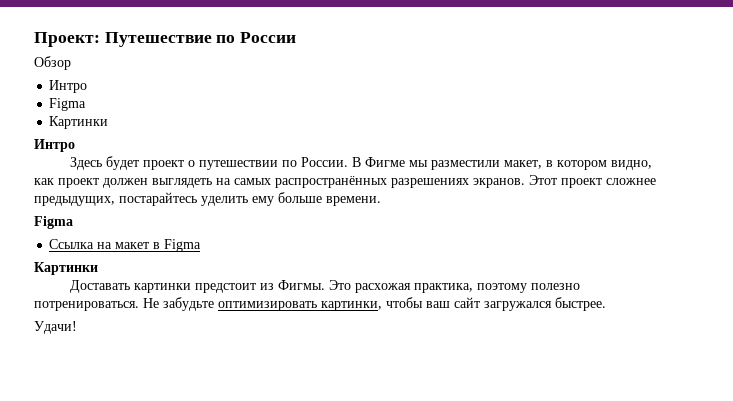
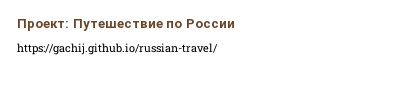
[34,56,71,70] [49,80,88,93] [49,98,87,111] [49,116,109,129] [34,139,75,152] [69,156,652,170] [34,175,656,188] [34,192,381,206] [34,216,73,229] [49,239,202,252] [34,262,98,275] [69,280,580,293] [34,297,606,311] [34,321,77,334] Обзор // Интро // Figma // Картинки // Интро // Здесь будет проект о путешествии по России. В Фигме мы разместили макет, в котором видно, как проект должен выглядеть на самых распространённых разрешениях экранов. Этот проект сложнее предыдущих, постарайтесь уделить ему больше времени. // Figma // Ссылка на макет в Figma // Картинки // Доставать картинки предстоит из Фигмы. Это расхожая практика, поэтому полезно потренироваться. Не забудьте оптимизировать картинки, чтобы ваш сайт загружался быстрее. // Удачи! -> [17,43,218,55] https://gachij.github.io/russian-travel/

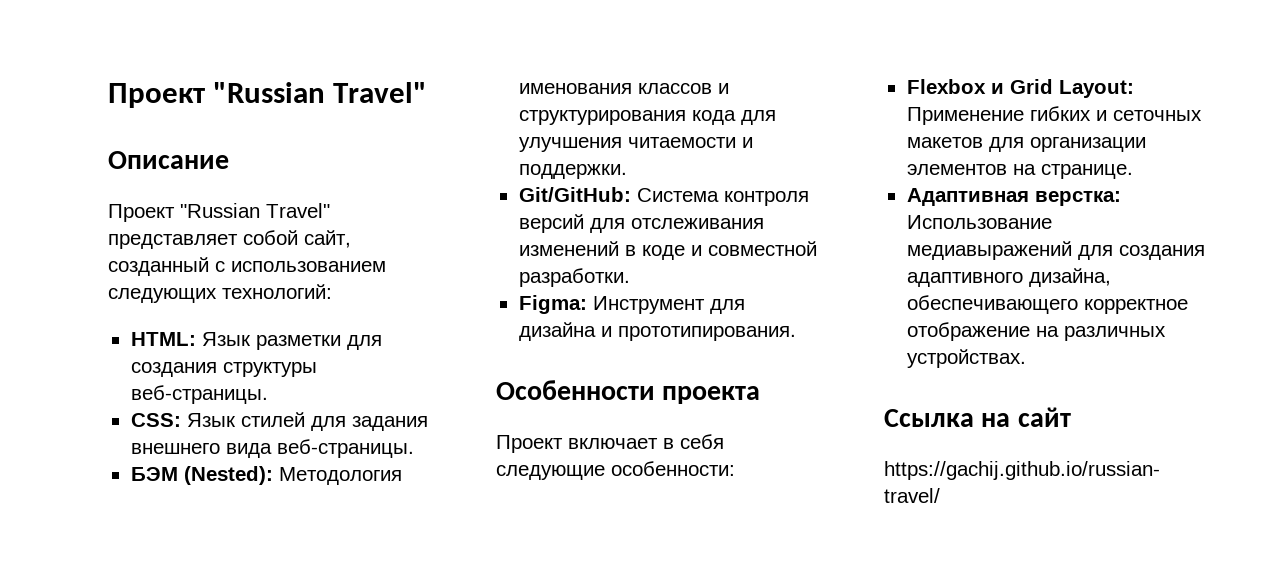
[17,19,235,31] Проект: Путешествие по России -> [108,82,428,108] [108,151,229,169] [108,203,330,222] [108,230,351,249] [108,257,386,276] [108,284,332,303] [130,332,382,350] [130,362,317,377] [130,385,268,404] [130,412,428,431] [130,439,414,458] [130,466,402,485] [518,83,729,94] [518,110,776,125] [518,137,753,152] [518,164,627,179] [518,187,809,206] [518,214,764,233] [518,241,817,260] [518,268,630,287] [518,295,745,314] [518,322,796,341] [496,380,761,404] [496,434,724,453] [496,461,735,480] [906,79,1134,98] [906,106,1202,125] [906,137,1146,152] [906,164,1133,179] [906,188,1121,206] [906,215,1052,229] [906,241,1205,260] [906,268,1111,287] [906,295,1188,314] [906,322,1166,341] [906,349,1026,368] [884,407,1071,427] Проект "Russian Travel" // Описание // Проект "Russian Travel" представляет собой сайт, созданный с использованием следующих технологий: // HTML: Язык разметки для создания структуры веб-страницы. // CSS: Язык стилей для задания внешнего вида веб-страницы. // БЭМ (Nested): Методология именования классов и структурирования кода для улучшения читаемости и поддержки. // Git/GitHub: Система контроля версий для отслеживания изменений в коде и совместной разработки. // Figma: Инструмент для дизайна и прототипирования. // Особенности проекта // Проект включает в себя следующие особенности: // Flexbox и Grid Layout: Применение гибких и сеточных макетов для организации элементов на странице. // Адаптивная верстка: Использование медиавыражений для создания адаптивного дизайна, обеспечивающего корректное отображение на различных устройствах. // Ссылка на сайт

